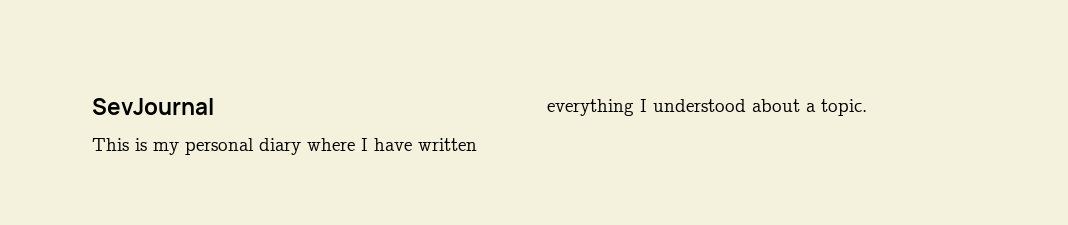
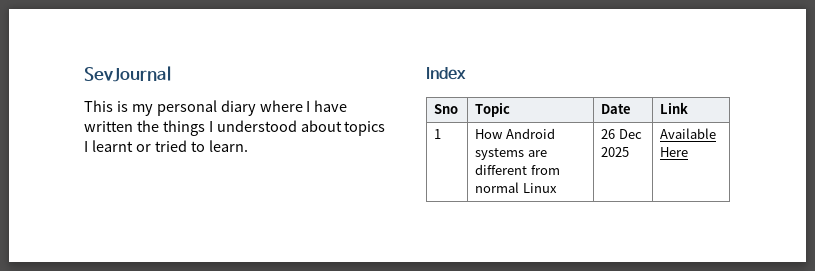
[547,99,634,116] everything -> [136,120,205,136] the things
[806,99,867,116] a topic. -> [344,121,386,136] [84,140,248,152] [426,67,466,80] [434,104,459,114] [475,102,511,117] [601,104,632,114] [660,102,689,114] [434,129,442,139] [475,128,555,139] [475,148,547,160] [475,164,560,175] [475,182,557,193] [601,129,642,139] [601,147,630,157] [660,128,717,139] [660,147,689,157] topics I learnt or tried to learn. // Index // Sno | Topic | Date | Link // 1 | How Android systems are different from normal Linux | 26 Dec 2025 | Available Here

